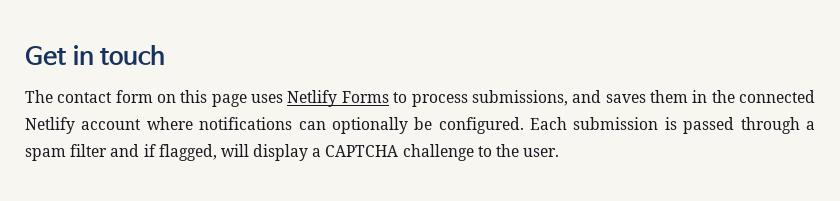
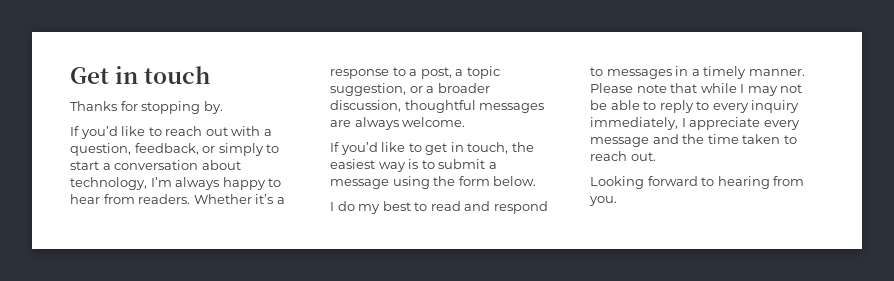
[25,90,816,107] [25,117,815,134] [25,144,560,161] The contact form on this page uses Netlify Forms to process submissions, and saves them in the connected Netlify account where notifications can optionally be configured. Each submission is passed through a spam filter and if flagged, will display a CAPTCHA challenge to the user. -> [70,101,223,114] [70,126,272,139] [70,143,280,156] [70,160,241,170] [70,177,282,190] [70,194,285,204] [330,66,500,79] [330,83,490,96] [330,100,545,113] [330,117,466,130] [330,142,534,155] [330,159,497,172] [330,176,537,189] [330,201,548,214] [590,66,805,79] [590,83,803,96] [590,100,800,113] [590,117,800,130] [590,134,797,147] [590,151,656,161] [590,176,805,189] [589,196,617,206] Thanks for stopping by. // If you’d like to reach out with a question, feedback, or simply to start a conversation about technology, I’m always happy to hear from readers. Whether it’s a response to a post, a topic suggestion, or a broader discussion, thoughtful messages are always welcome. // If you’d like to get in touch, the easiest way is to submit a message using the form below. // I do my best to read and respond to messages in a timely manner. Please note that while I may not be able to reply to every inquiry immediately, I appreciate every message and the time taken to reach out. // Looking forward to hearing from you.

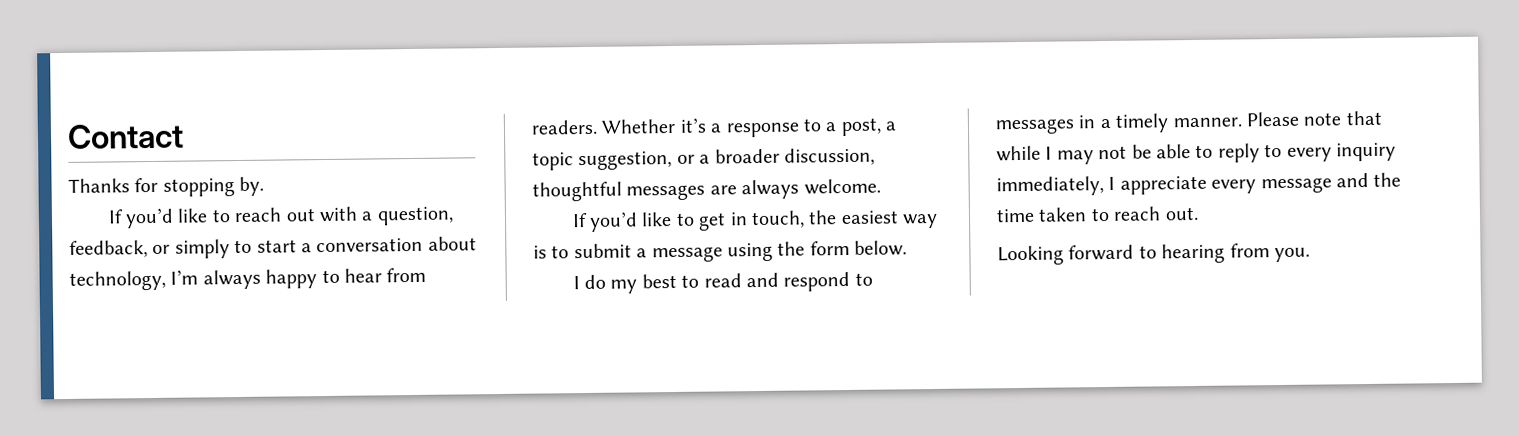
[70,66,211,84] Get in touch -> [67,123,184,149] Contact

